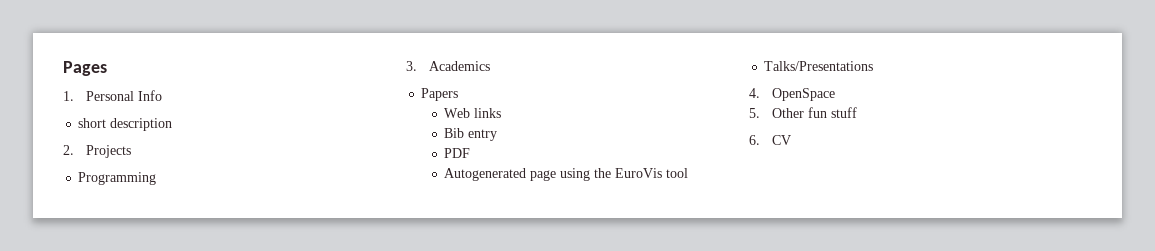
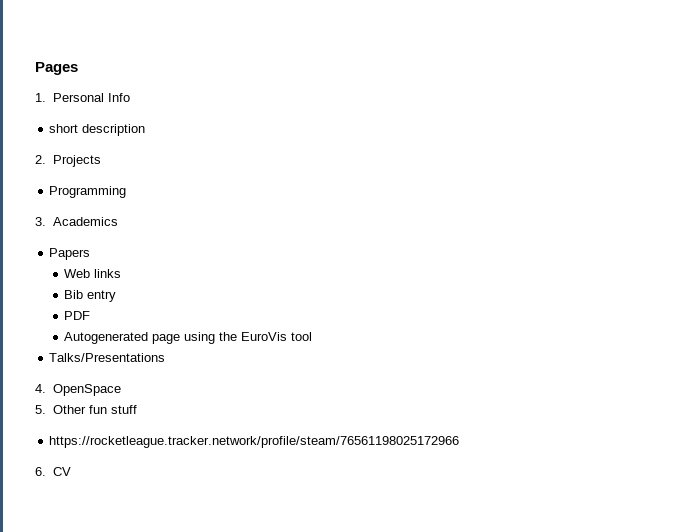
(857, 112) none -> [49,436,460,448] // https://rocketleague.tracker.network/profile/steam/76561198025172966

